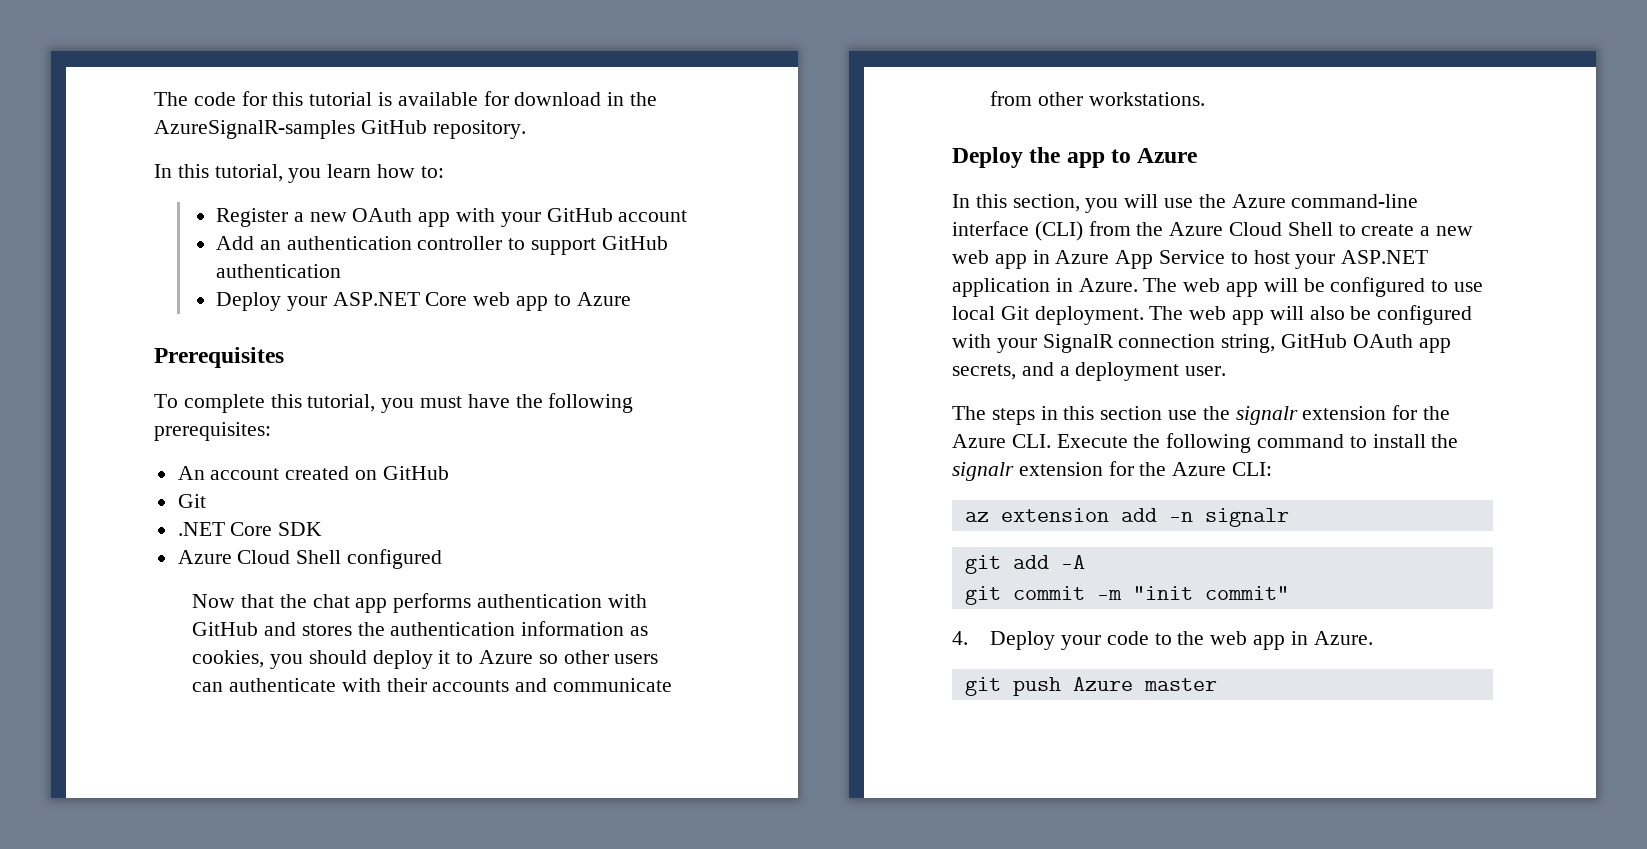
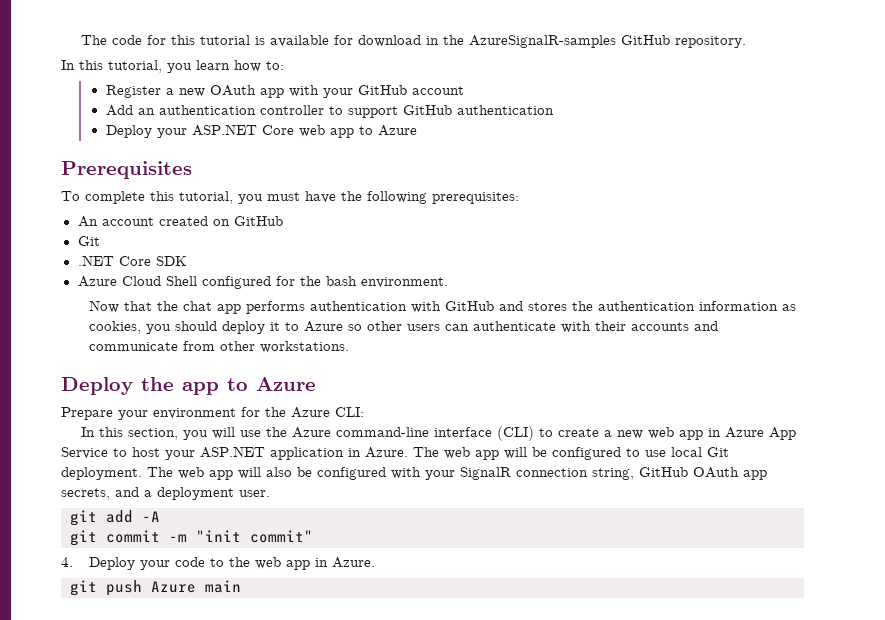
(443, 559) none -> [275,276,448,288] for the bash environment.
(1198, 155) none -> [61,407,364,420] // Prepare your environment for the Azure CLI:
[1088,221,1333,236] from the Azure Cloud Shell -> (534, 433) none
[952,405,1451,425] [952,433,1459,453] [952,461,1273,481] [964,508,1289,527] // The steps in this section use the signalr extension for the Azure CLI. Execute the following command to install the signalr extension for the Azure CLI: // az extension add -n signalr -> (270, 493) none
[1143,678,1217,691] master -> [205,580,241,593] main

